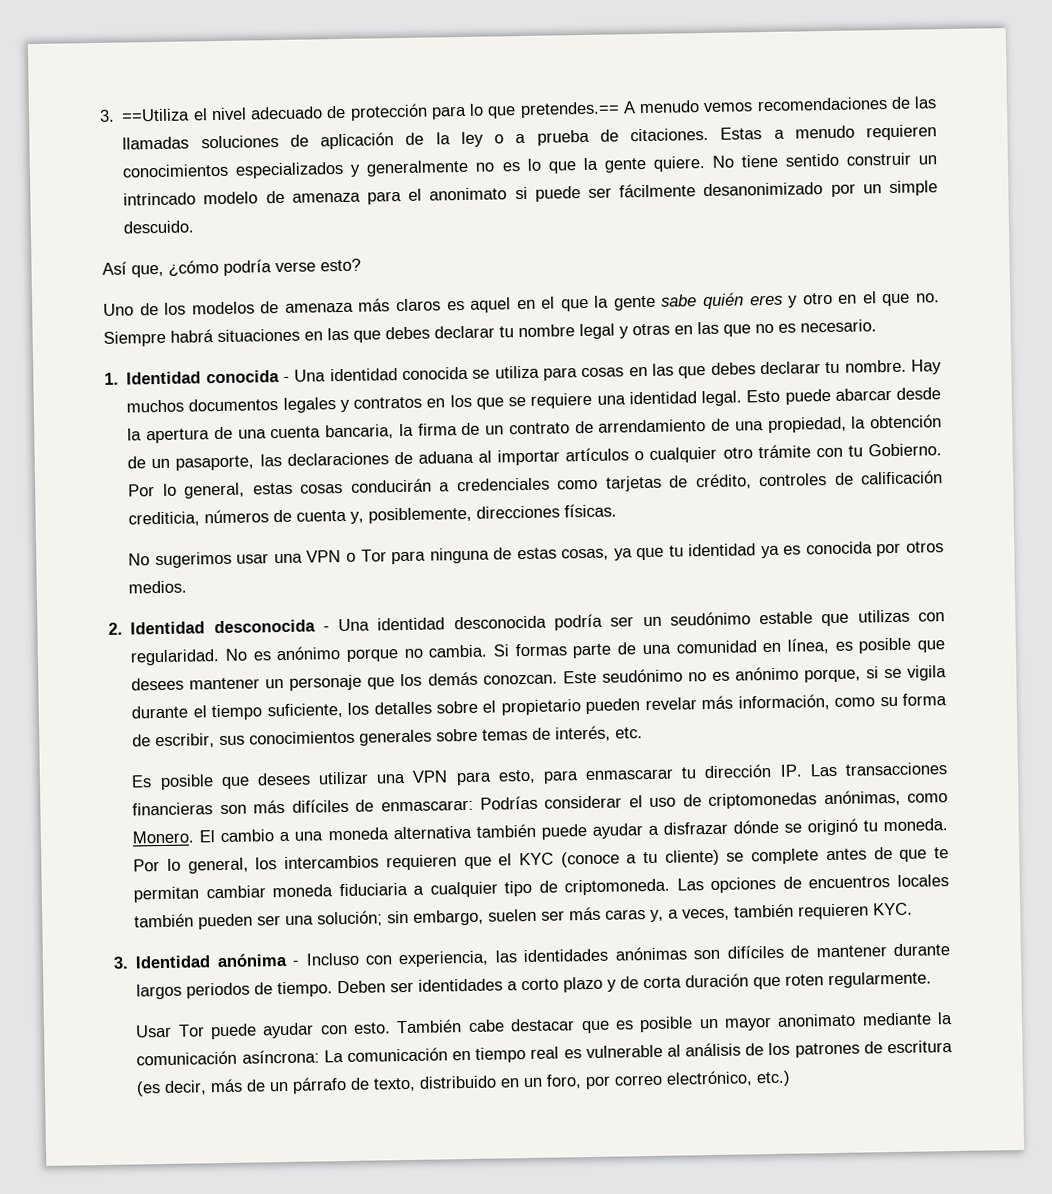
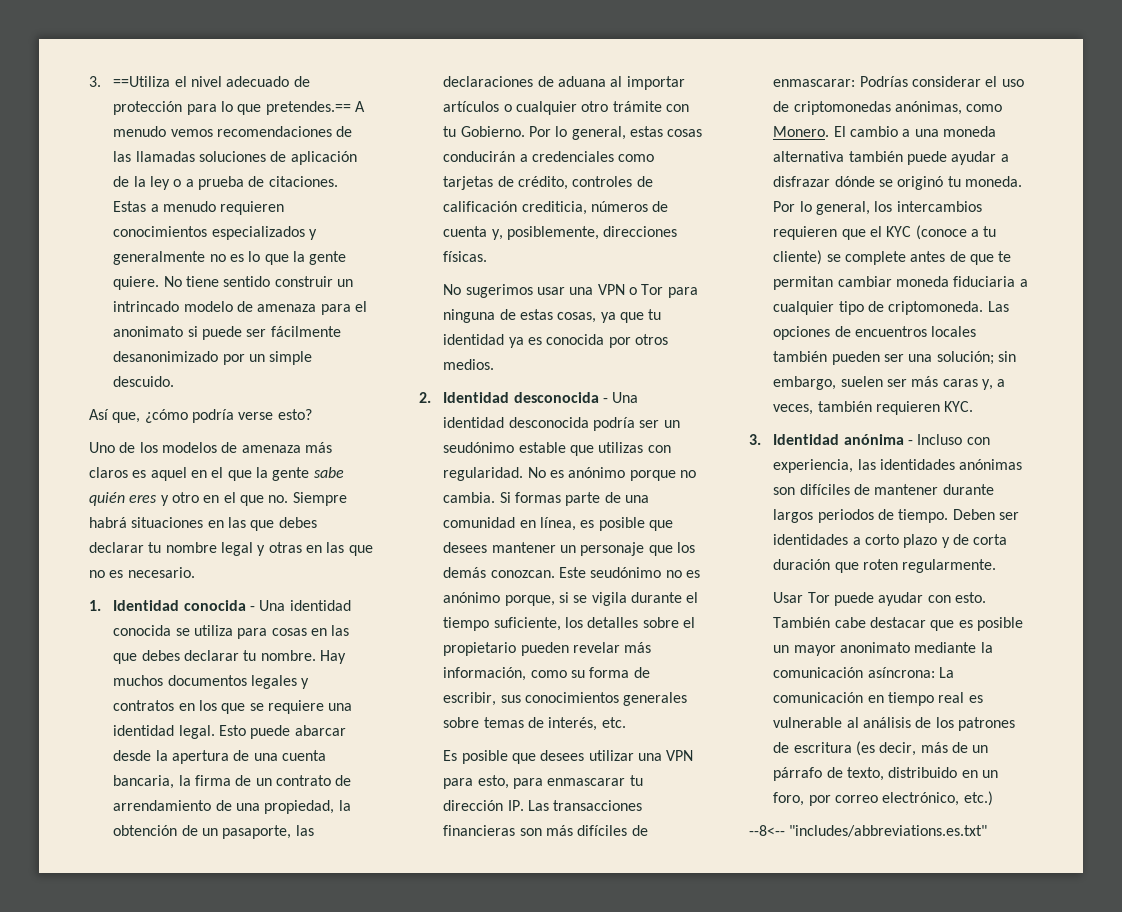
(792, 1078) none -> [749,825,988,837] // --8<-- "includes/abbreviations.es.txt"

